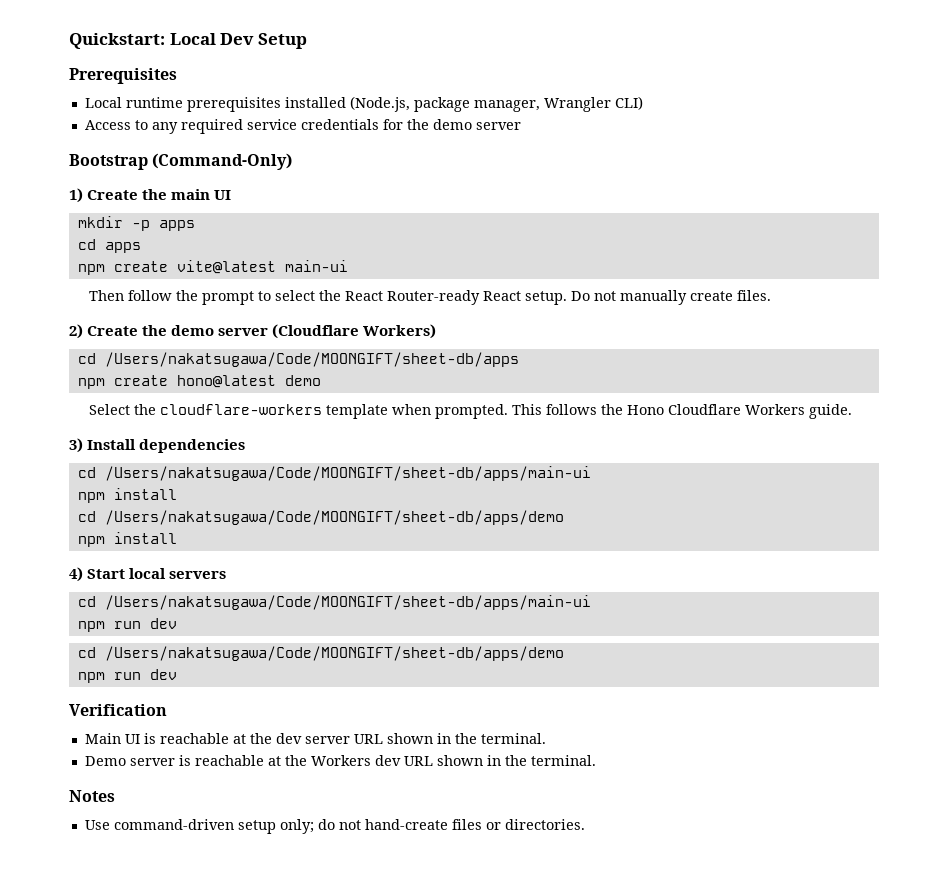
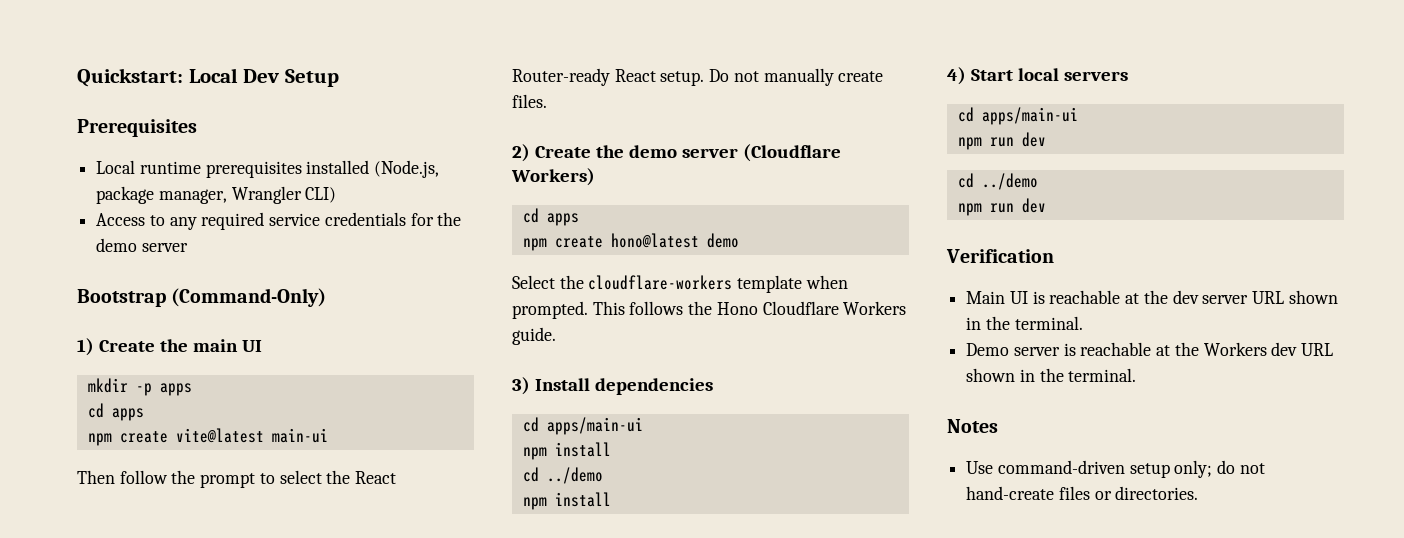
[104,352,519,367] /Users/nakatsugawa/Code/MOONGIFT/sheet-db/apps -> [546,213,579,226] apps
[104,466,591,481] /Users/nakatsugawa/Code/MOONGIFT/sheet-db/apps/main-ui -> [546,417,643,435] apps/main-ui
[104,510,564,525] /Users/nakatsugawa/Code/MOONGIFT/sheet-db/apps/demo -> [546,467,603,484] ../demo
[104,595,591,610] /Users/nakatsugawa/Code/MOONGIFT/sheet-db/apps/main-ui -> [981,107,1078,125] apps/main-ui
[104,646,564,661] /Users/nakatsugawa/Code/MOONGIFT/sheet-db/apps/demo -> [981,173,1038,190] ../demo

